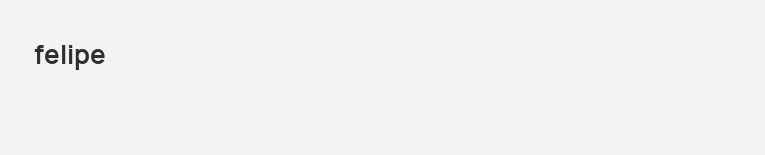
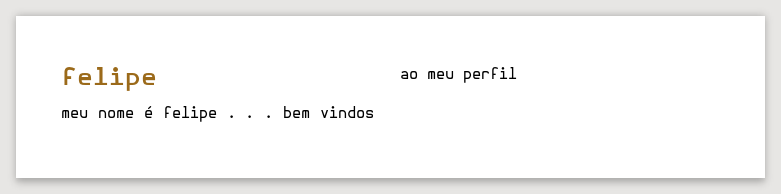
[34,45,106,70] felipe -> [61,67,157,91] [61,106,374,122] [400,67,517,83] felipe // meu nome é felipe . . . bem vindos ao meu perfil

